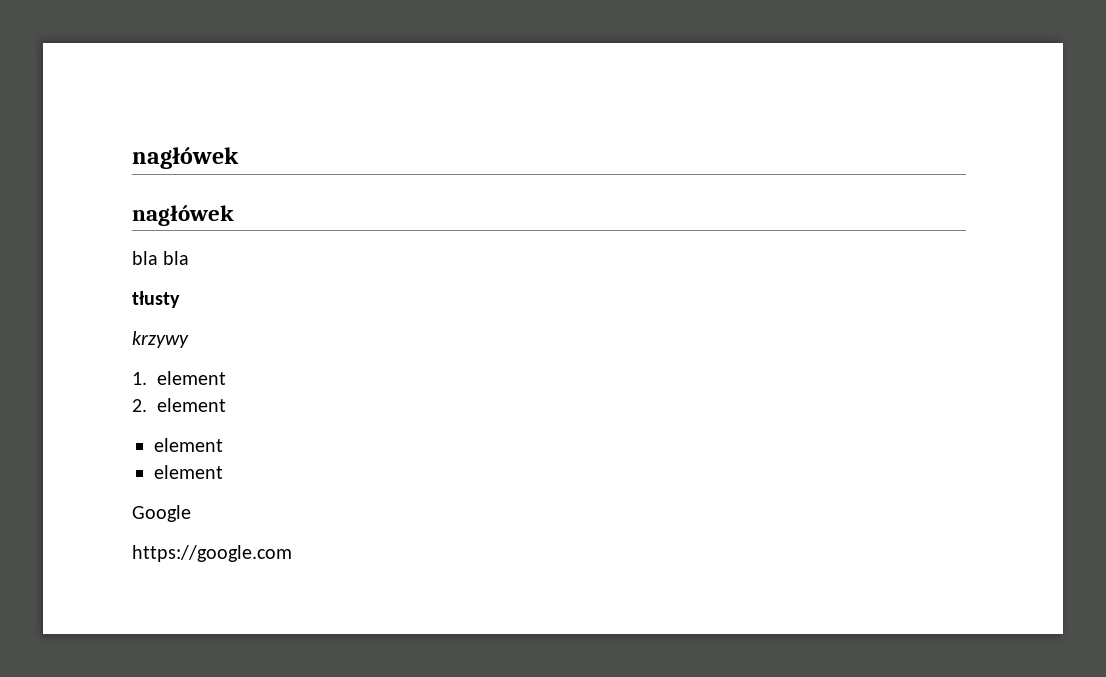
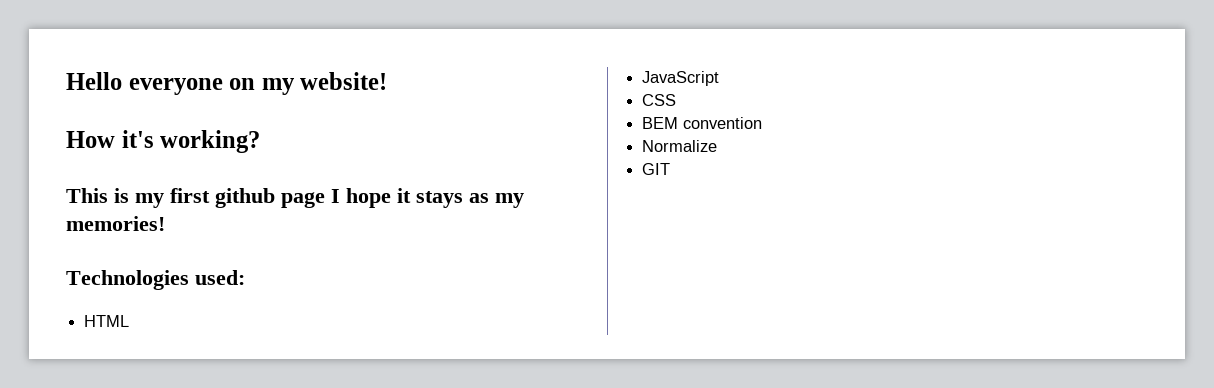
[132,147,239,169] [132,205,234,226] [132,251,190,265] [132,291,180,308] [132,331,189,348] [132,371,226,385] [132,398,226,412] [154,438,223,452] [154,465,223,479] [132,505,191,522] [132,545,292,562] nagłówek // nagłówek // bla bla // tłusty // krzywy // 1. element // 2. element // element // element // Google // https://google.com -> [66,72,388,95] [66,130,261,153] [66,188,524,208] [66,216,165,231] [66,270,245,290] [84,315,130,327] [642,71,720,86] [642,94,677,106] [642,117,763,129] [642,140,718,152] [642,163,671,175] Hello everyone on my website! // How it's working? // This is my first github page I hope it stays as my memories! // Technologies used: // HTML // JavaScript // CSS // BEM convention // Normalize // GIT

